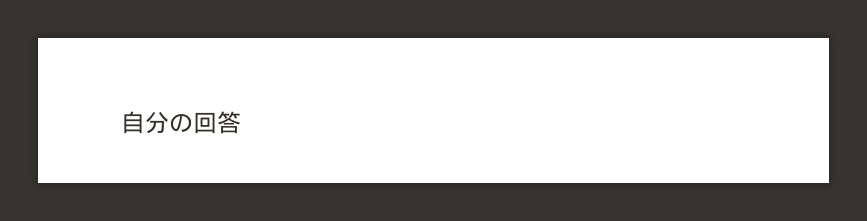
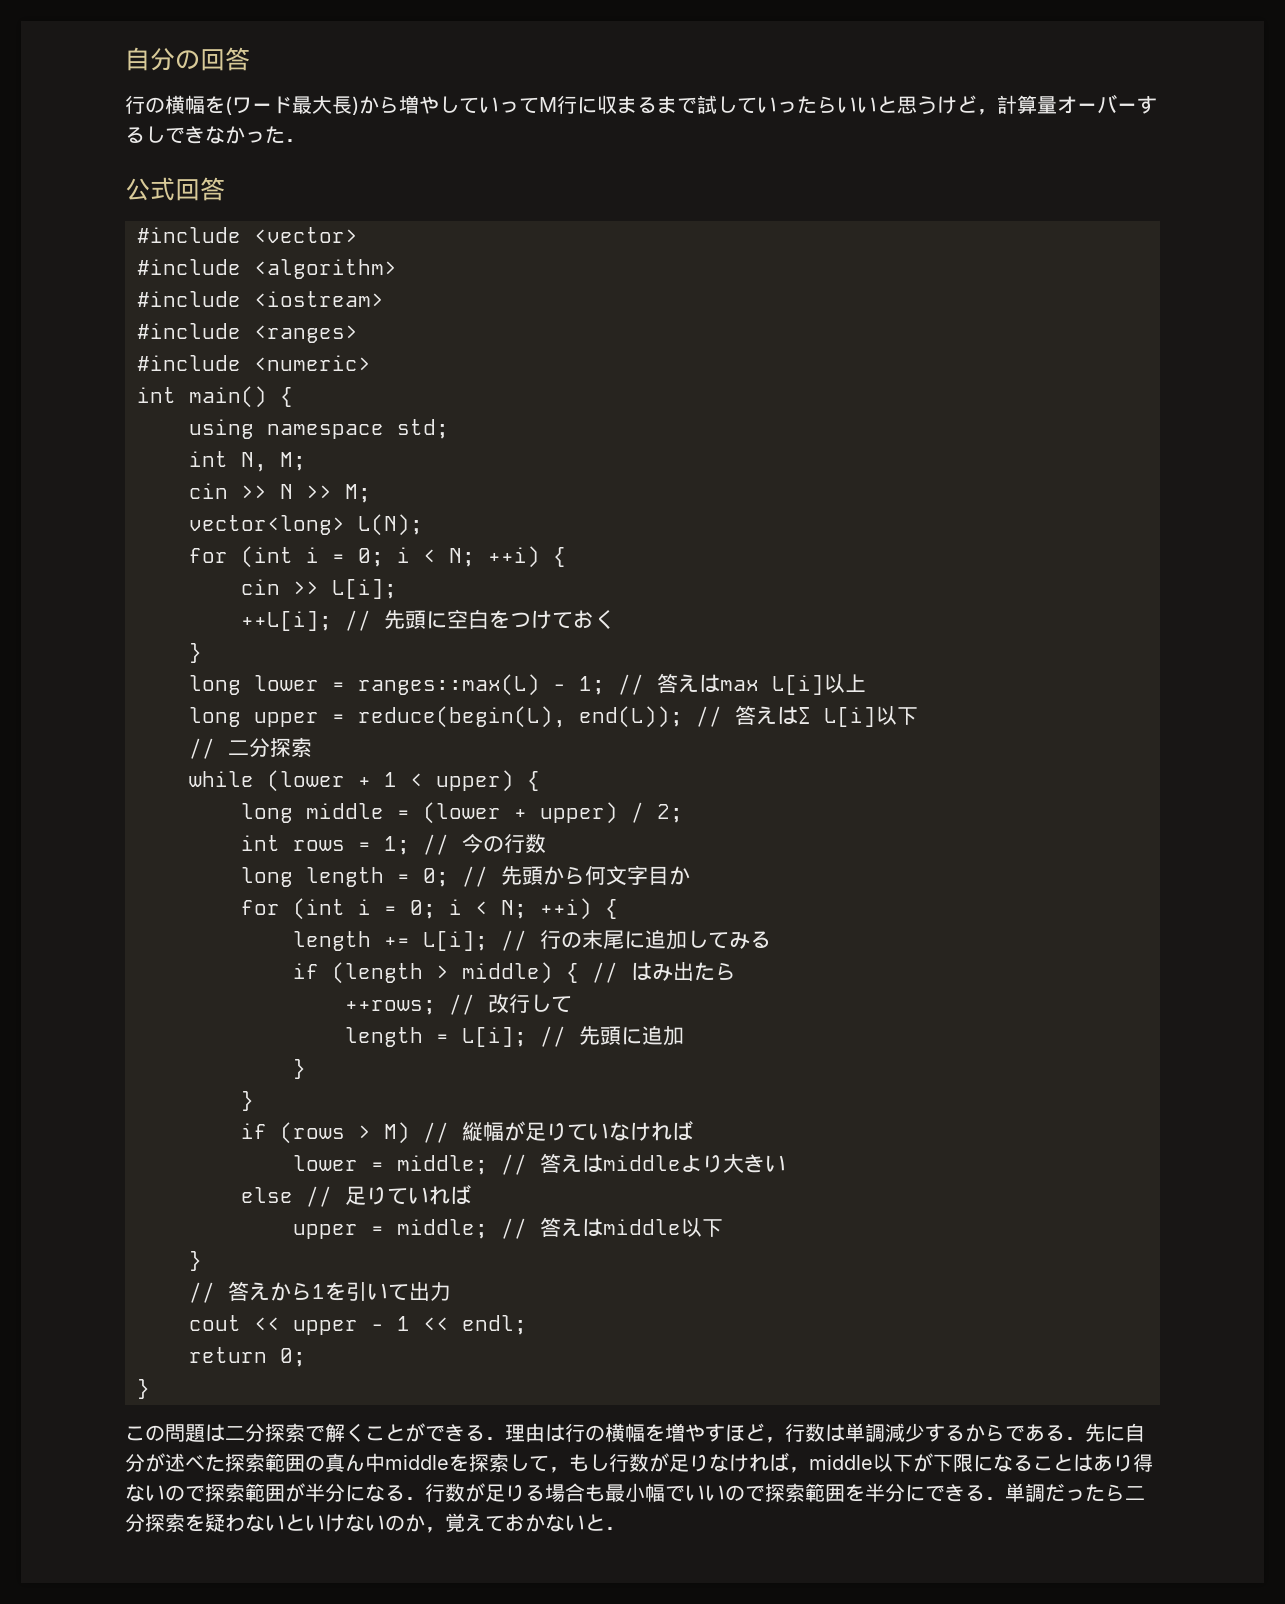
(241, 122) none -> [125,94,1157,115] [125,126,305,144] [125,177,225,201] [137,227,358,243] [137,259,397,279] [137,291,384,307] [137,323,358,343] [137,355,371,371] [137,386,293,408] [189,419,449,439] [189,451,306,472] [189,483,371,503] [189,514,423,536] [189,546,566,568] [241,579,397,599] [241,609,615,631] [189,643,202,663] [189,673,866,696] [189,705,918,728] [189,737,312,759] [189,770,540,792] [241,802,683,824] [241,833,546,855] [241,865,690,887] [241,898,618,920] [293,929,771,951] [293,962,736,984] [345,994,572,1015] [345,1025,684,1047] [293,1059,306,1079] [241,1091,254,1111] [241,1121,693,1144] [293,1153,786,1175] [241,1185,471,1207] [293,1217,723,1239] [189,1251,202,1271] [189,1281,451,1303] [189,1315,527,1335] [189,1347,306,1367] [137,1379,150,1399] [125,1423,1145,1443] [125,1452,1153,1473] [125,1483,1145,1502] [125,1513,625,1533] // 行の横幅を(ワード最大長)から増やしていってM行に収まるまで試していったらいいと思うけど，計算量オーバーするしできなかった． // 公式回答 // #include <vector> // #include <algorithm> // #include <iostream> // #include <ranges> // #include <numeric> // int main() { // using namespace std; // int N, M; // cin >> N >> M; // vector<long> L(N); // for (int i = 0; i < N; ++i) { // cin >> L[i]; // ++L[i]; // 先頭に空白をつけておく // } // long lower = ranges::max(L) - 1; // 答えはmax L[i]以上 // long upper = reduce(begin(L), end(L)); // 答えは∑ L[i]以下 // // 二分探索 // while (lower + 1 < upper) { // long middle = (lower + upper) / 2; // int rows = 1; // 今の行数 // long length = 0; // 先頭から何文字目か // for (int i = 0; i < N; ++i) { // length += L[i]; // 行の末尾に追加してみる // if (length > middle) { // はみ出たら // ++rows; // 改行して // length = L[i]; // 先頭に追加 // } // } // if (rows > M) // 縦幅が足りていなければ // lower = middle; // 答えはmiddleより大きい // else // 足りていれば // upper = middle; // 答えはmiddle以下 // } // // 答えから1を引いて出力 // cout << upper - 1 << endl; // return 0; // } // この問題は二分探索で解くことができる．理由は行の横幅を増やすほど，行数は単調減少するからである．先に自分が述べた探索範囲の真ん中middleを探索して，もし行数が足りなければ，middle以下が下限になることはあり得ないので探索範囲が半分になる．行数が足りる場合も最小幅でいいので探索範囲を半分にできる．単調だったら二分探索を疑わないといけないのか，覚えておかないと．

